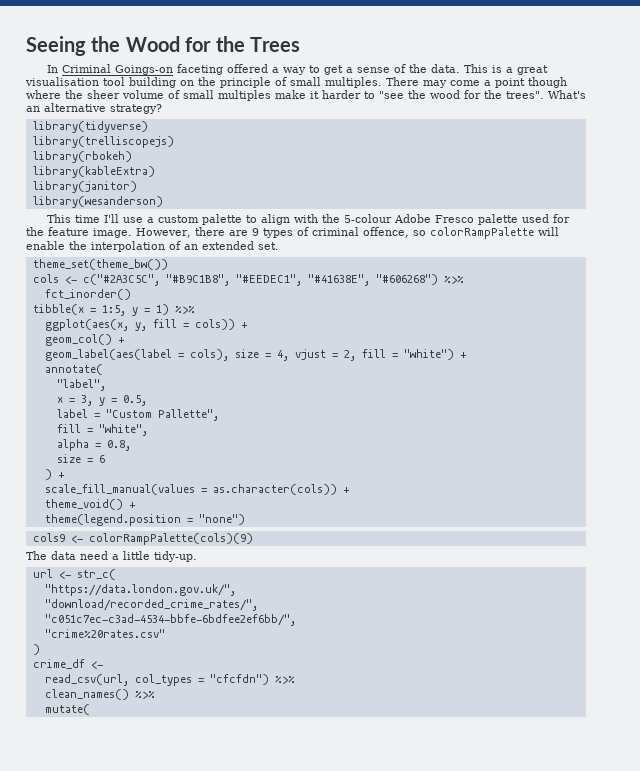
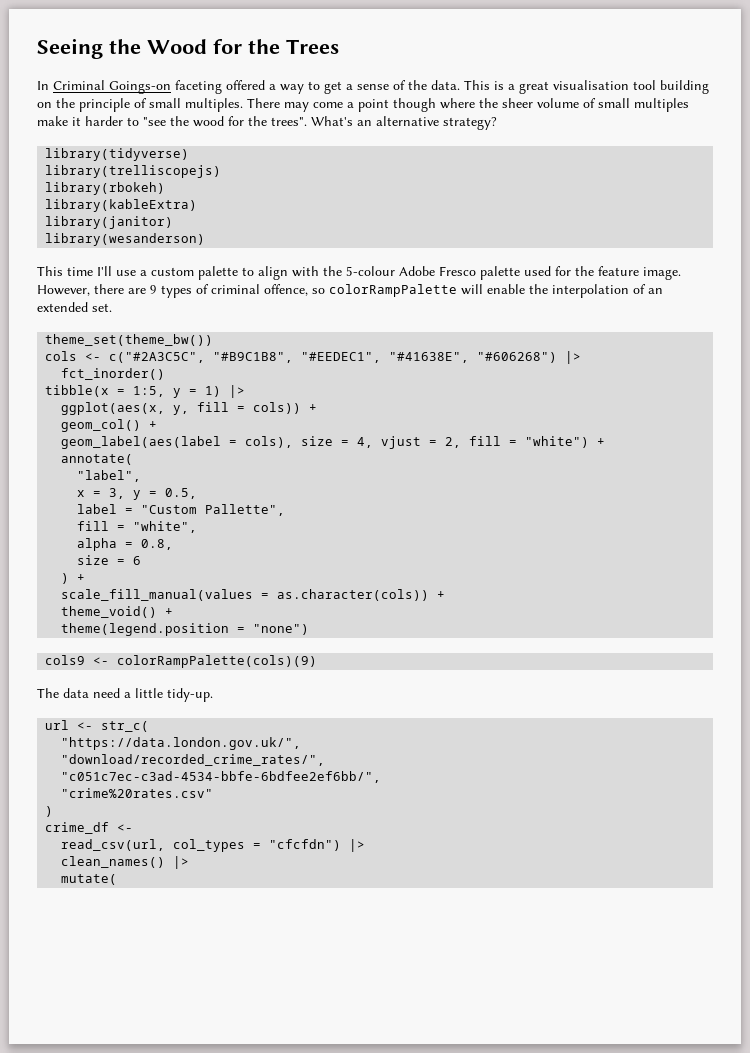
[443,276,464,284] %>% -> [565,351,582,364] |>
[174,306,195,314] %>% -> [229,385,246,398] |>
[274,676,295,684] %>% -> [349,839,366,852] |>
[134,691,155,699] %>% -> [173,856,190,869] |>

